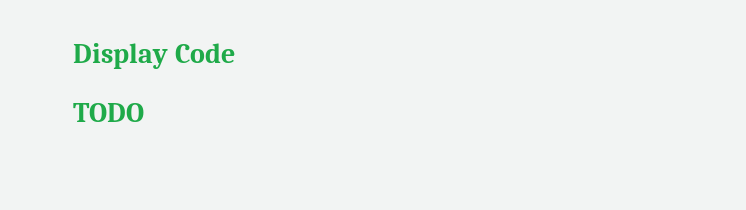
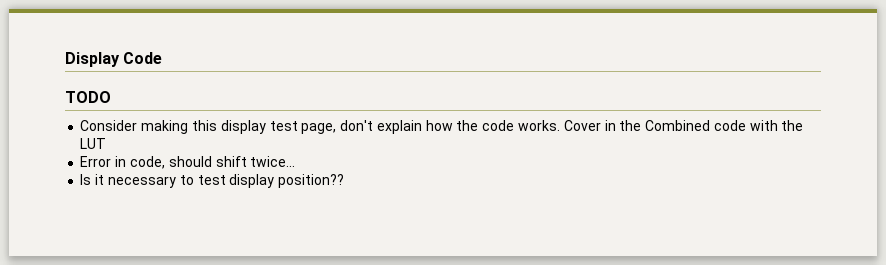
(144, 112) none -> [80,120,804,134] [80,138,107,149] [80,156,296,169] [80,174,345,188] // Consider making this display test page, don't explain how the code works. Cover in the Combined code with the LUT // Error in code, should shift twice... // Is it necessary to test display position??

